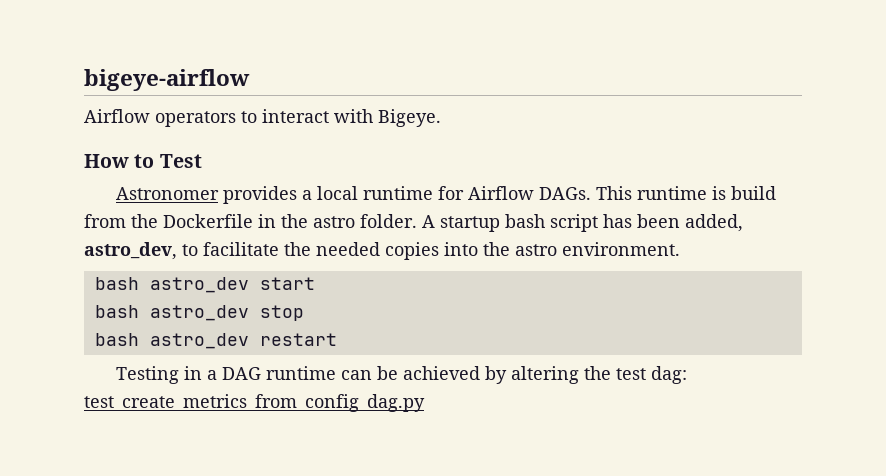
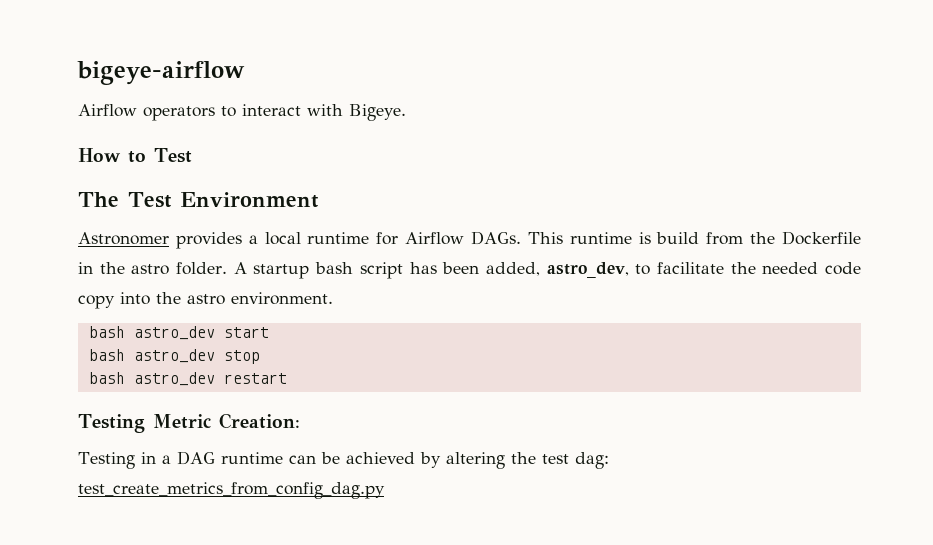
(202, 161) none -> [78,192,319,208] // The Test Environment
[385,242,439,260] copies -> [825,262,861,275] [78,295,115,309] code copy
(337, 339) none -> [78,413,300,433] // Testing Metric Creation:

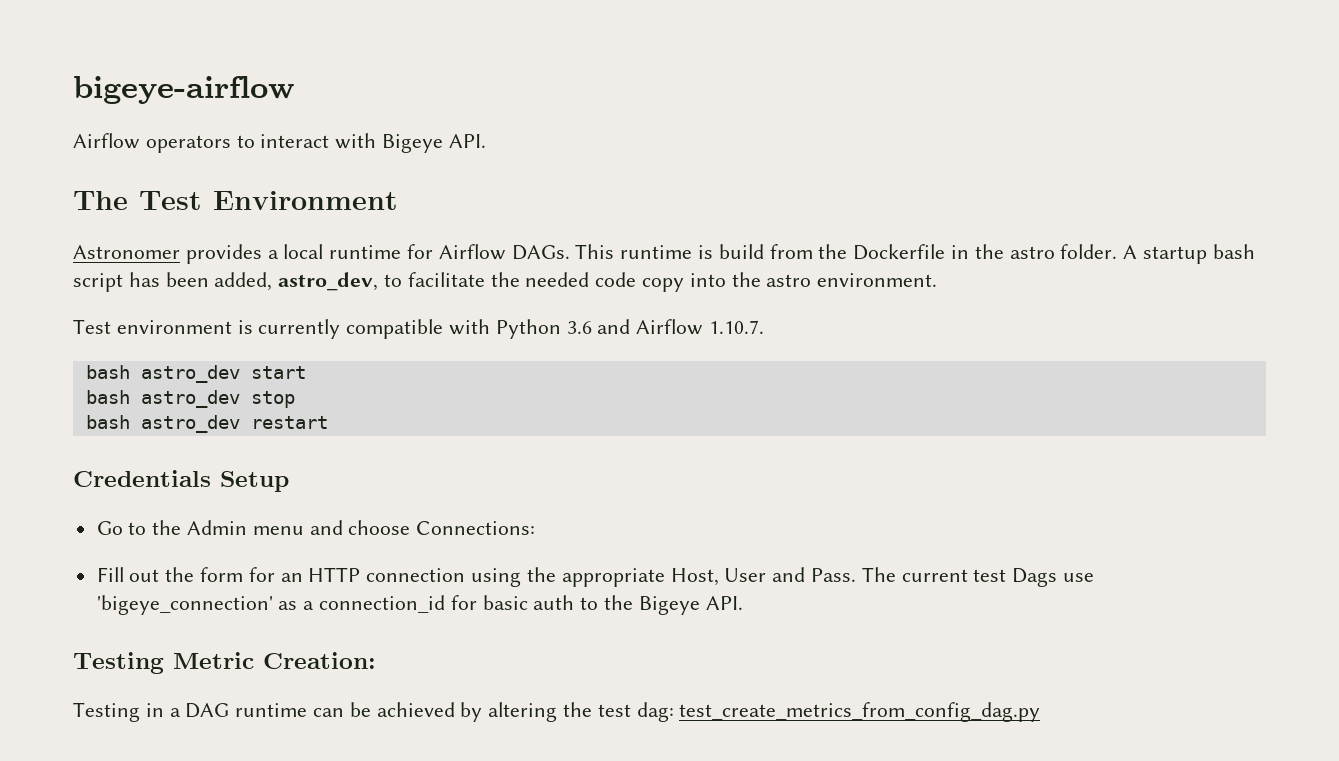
[349,104,406,121] [78,148,192,163] Bigeye. // How to Test -> [382,134,486,153] Bigeye API.
(333, 298) none -> [73,319,765,339] // Test environment is currently compatible with Python 3.6 and Airflow 1.10.7.
(287, 378) none -> [73,470,289,492] [96,520,536,535] [96,567,1094,587] [96,595,743,615] // Credentials Setup // Go to the Admin menu and choose Connections: // Fill out the form for an HTTP connection using the appropriate Host, User and Pass. The current test Dags use 'bigeye_connection' as a connection_id for basic auth to the Bigeye API.

